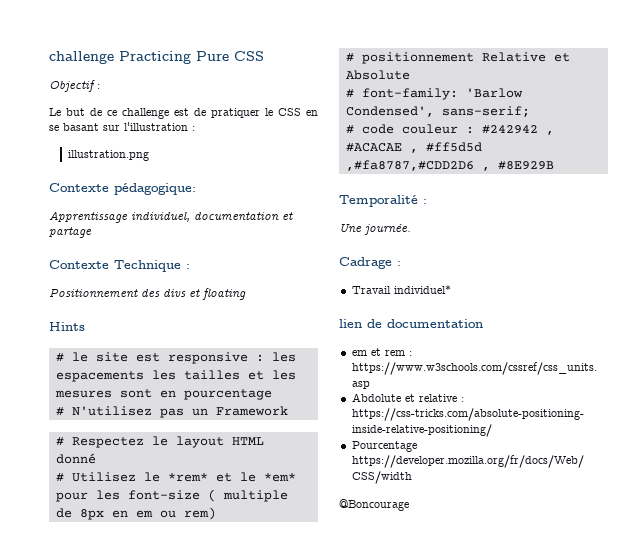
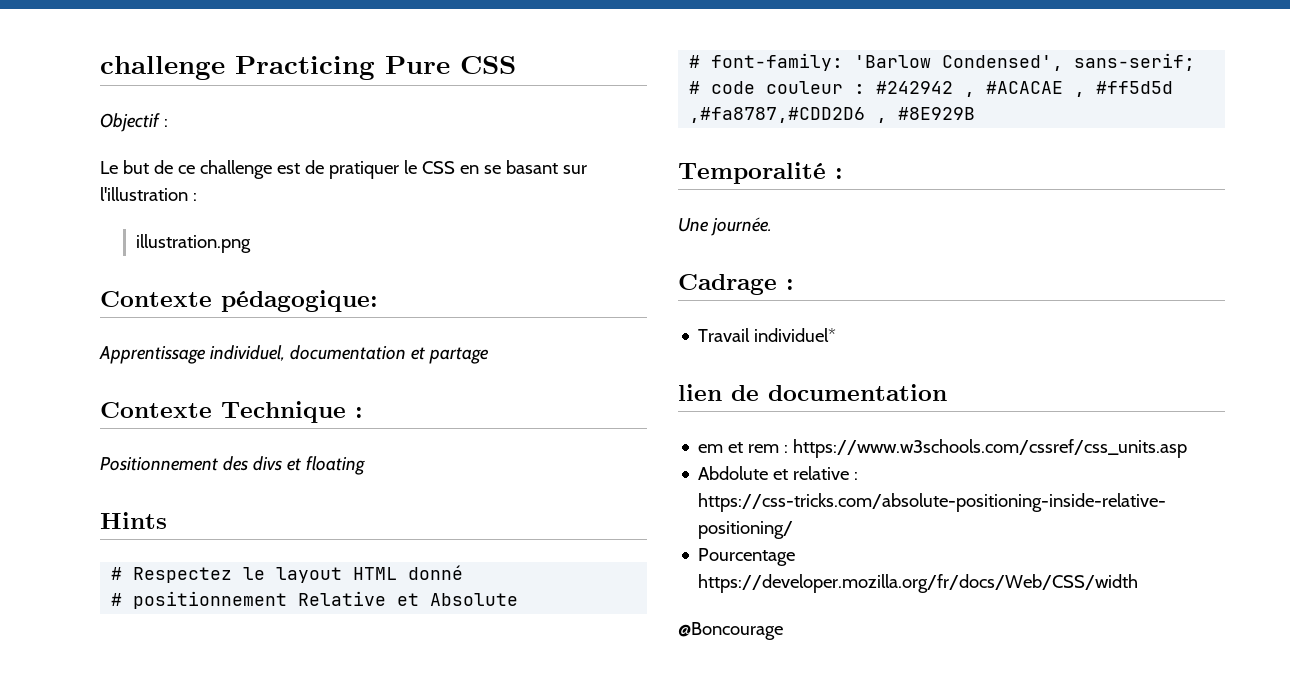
[55,352,296,364] [55,370,296,382] [54,389,272,400] [55,406,288,418] // # le site est responsive : les espacements les tailles et les mesures sont en pourcentage // # N'utilisez pas un Framework -> (167, 520) none
[55,472,296,482] [55,489,288,502] [55,507,216,520] // # Utilisez le *rem* et le *em* pour les font-size ( multiple de 8px en em ou rem) -> (464, 572) none

